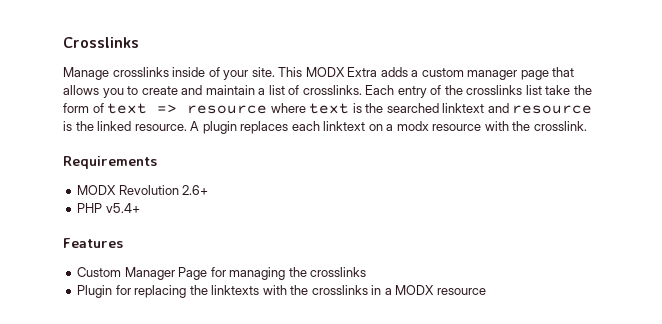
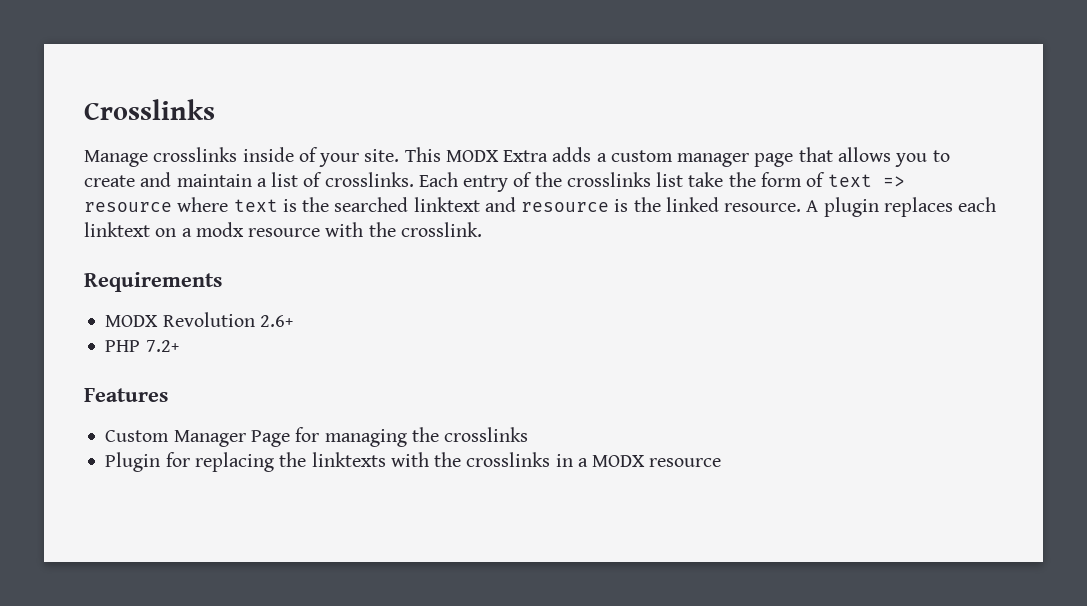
[105,203,140,213] v5.4+ -> [145,340,179,352] 7.2+

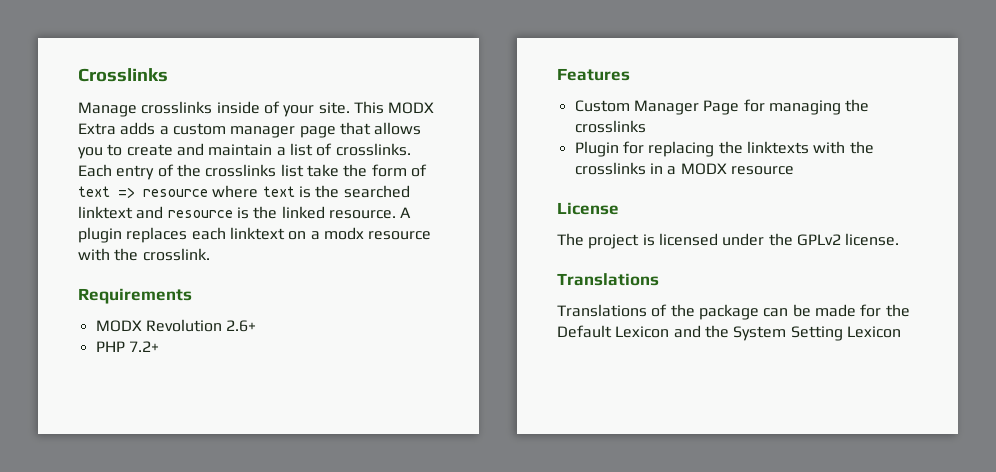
(722, 462) none -> [557,202,619,215] [557,233,900,249] [557,273,659,286] [557,304,910,320] [557,325,901,341] // License // The project is licensed under the GPLv2 license. // Translations // Translations of the package can be made for the Default Lexicon and the System Setting Lexicon

